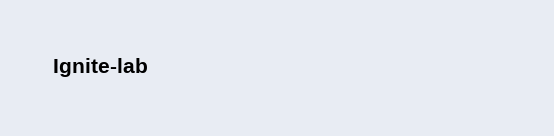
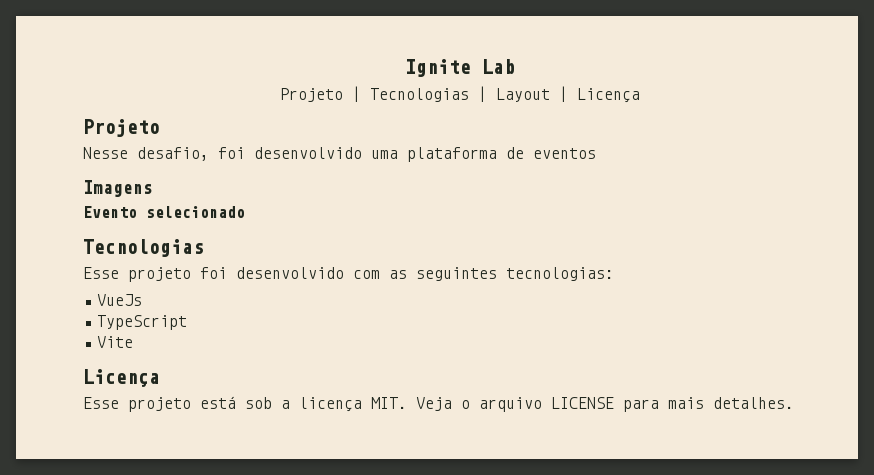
[53,58,148,77] Ignite-lab -> [404,59,515,77] [279,86,640,103] [83,119,160,137] [83,147,596,162] [83,180,153,197] [83,206,245,218] [83,239,204,257] [83,267,614,282] [97,294,143,306] [97,315,188,330] [97,336,134,348] [83,369,160,387] [83,396,794,412] Ignite Lab // Projeto | Tecnologias | Layout | Licença // Projeto // Nesse desafio, foi desenvolvido uma plataforma de eventos // Imagens // Evento selecionado // Tecnologias // Esse projeto foi desenvolvido com as seguintes tecnologias: // VueJs // TypeScript // Vite // Licença // Esse projeto está sob a licença MIT. Veja o arquivo LICENSE para mais detalhes.

